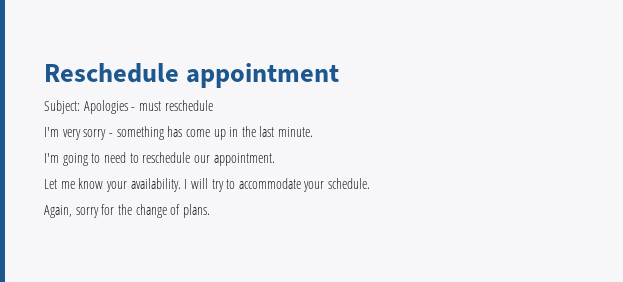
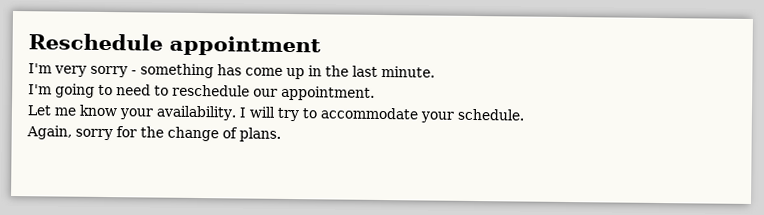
[44,100,213,114] // Subject: Apologies - must reschedule -> (321, 46) none

